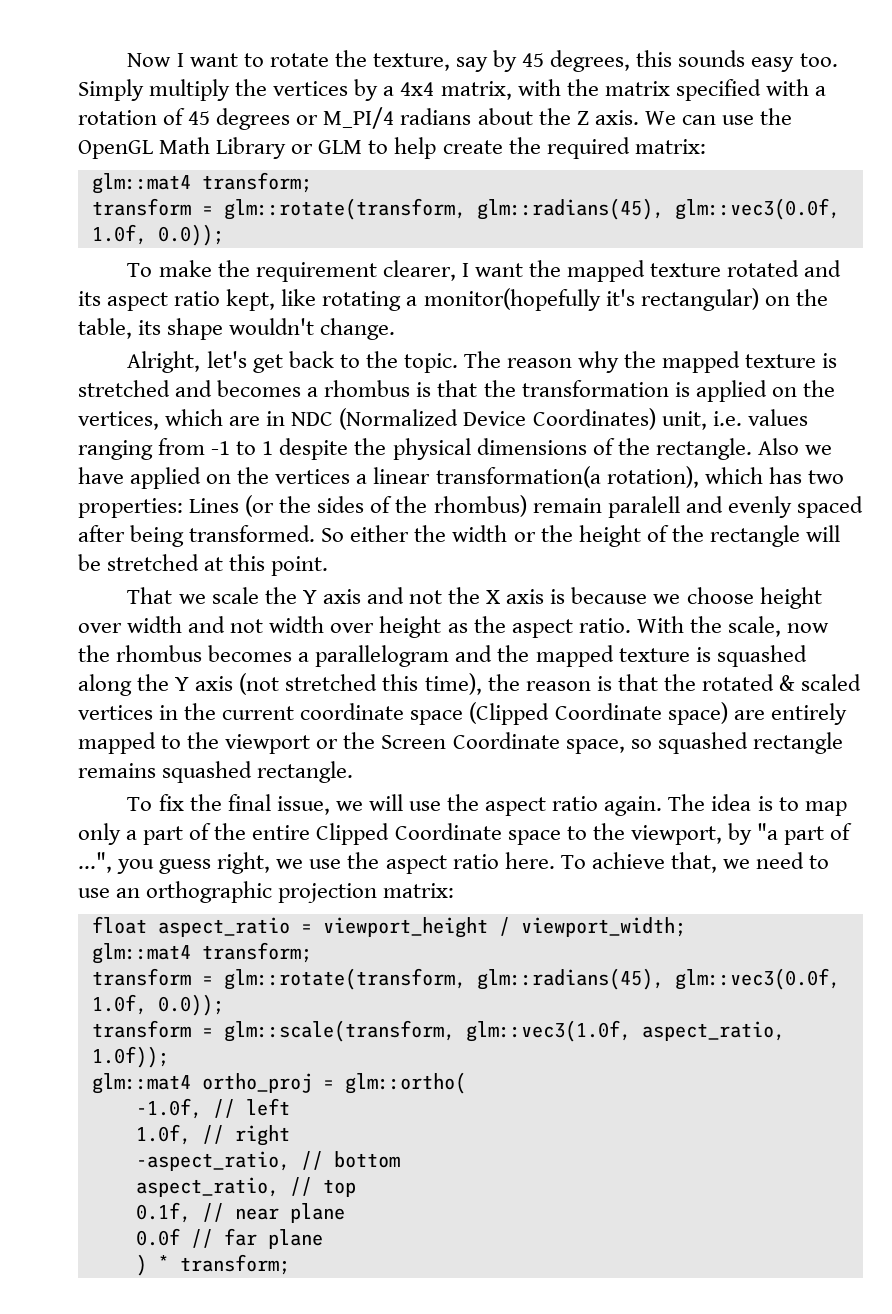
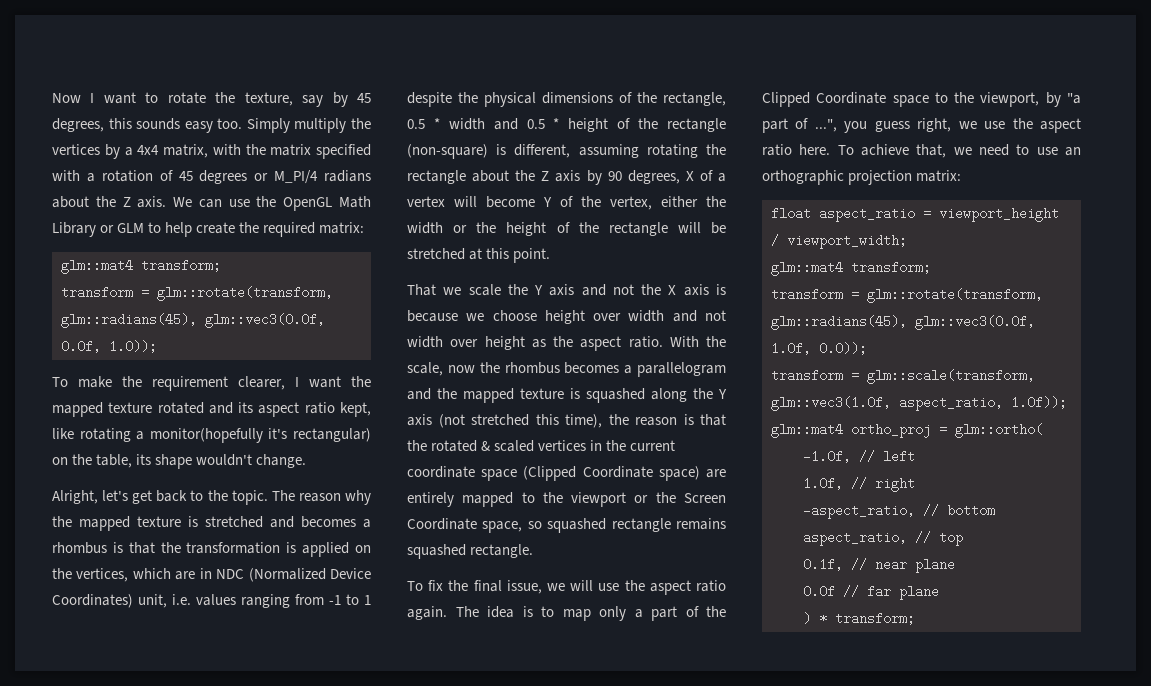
[91,224,224,246] 1.0f, 0.0)); -> [61,340,157,353] 0.0f, 1.0));
[655,438,832,460] [78,466,844,489] [78,495,863,518] [78,525,345,547] rectangle. Also we have applied on the vertices a linear transformation(a rotation), which has two properties: Lines (or the sides of the rhombus) remain paralell and evenly spaced after being transformed. So -> [663,92,726,106] [407,118,726,132] [407,144,726,159] [407,170,726,185] [407,196,652,210] rectangle, 0.5 * width and 0.5 * height of the rectangle (non-square) is different, assuming rotating the rectangle about the Z axis by 90 degrees, X of a vertex will become Y of the vertex,
[252,825,311,840] entire -> (726, 611) none

